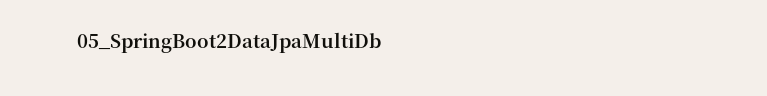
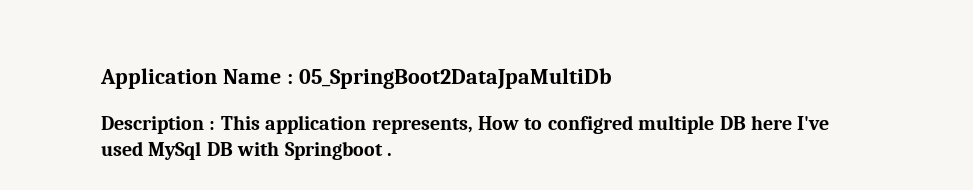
[77,32,381,53] 05_SpringBoot2DataJpaMultiDb -> [100,68,612,89] [101,115,830,134] [101,141,392,160] Application Name : 05_SpringBoot2DataJpaMultiDb // Description : This application represents, How to configred multiple DB here I've used MySql DB with Springboot .

